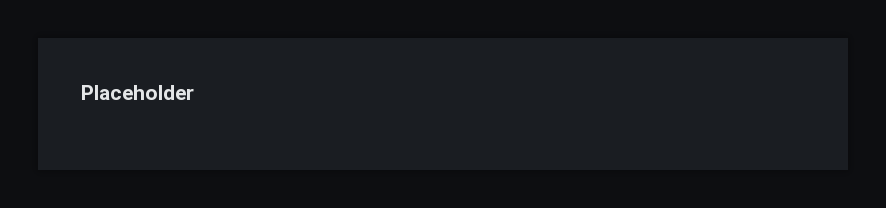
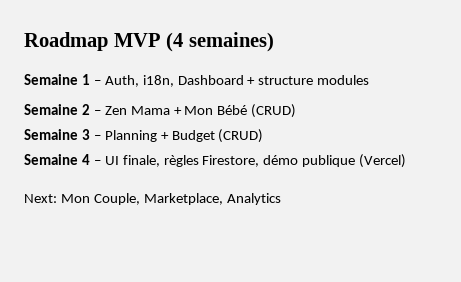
[81,85,194,100] Placeholder -> [24,32,274,52] [24,74,370,87] [24,104,297,118] [24,129,264,143] [24,154,407,168] [24,193,281,205] Roadmap MVP (4 semaines) // Semaine 1 – Auth, i18n, Dashboard + structure modules // Semaine 2 – Zen Mama + Mon Bébé (CRUD) // Semaine 3 – Planning + Budget (CRUD) // Semaine 4 – UI finale, règles Firestore, démo publique (Vercel) // Next: Mon Couple, Marketplace, Analytics

